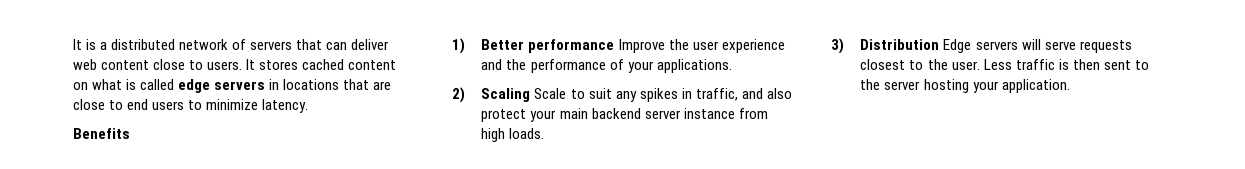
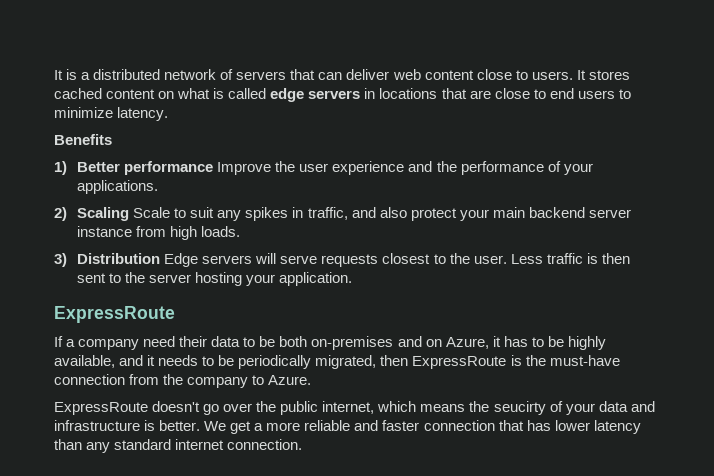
(1070, 86) none -> [54,306,175,323] [54,336,606,350] [54,355,620,369] [54,374,312,388] [54,401,655,415] [54,420,641,434] [54,439,303,453] // ExpressRoute // If a company need their data to be both on-premises and on Azure, it has to be highly available, and it needs to be periodically migrated, then ExpressRoute is the must-have connection from the company to Azure. // ExpressRoute doesn't go over the public internet, which means the seucirty of your data and infrastructure is better. We get a more reliable and faster connection that has lower latency than any standard internet connection.

